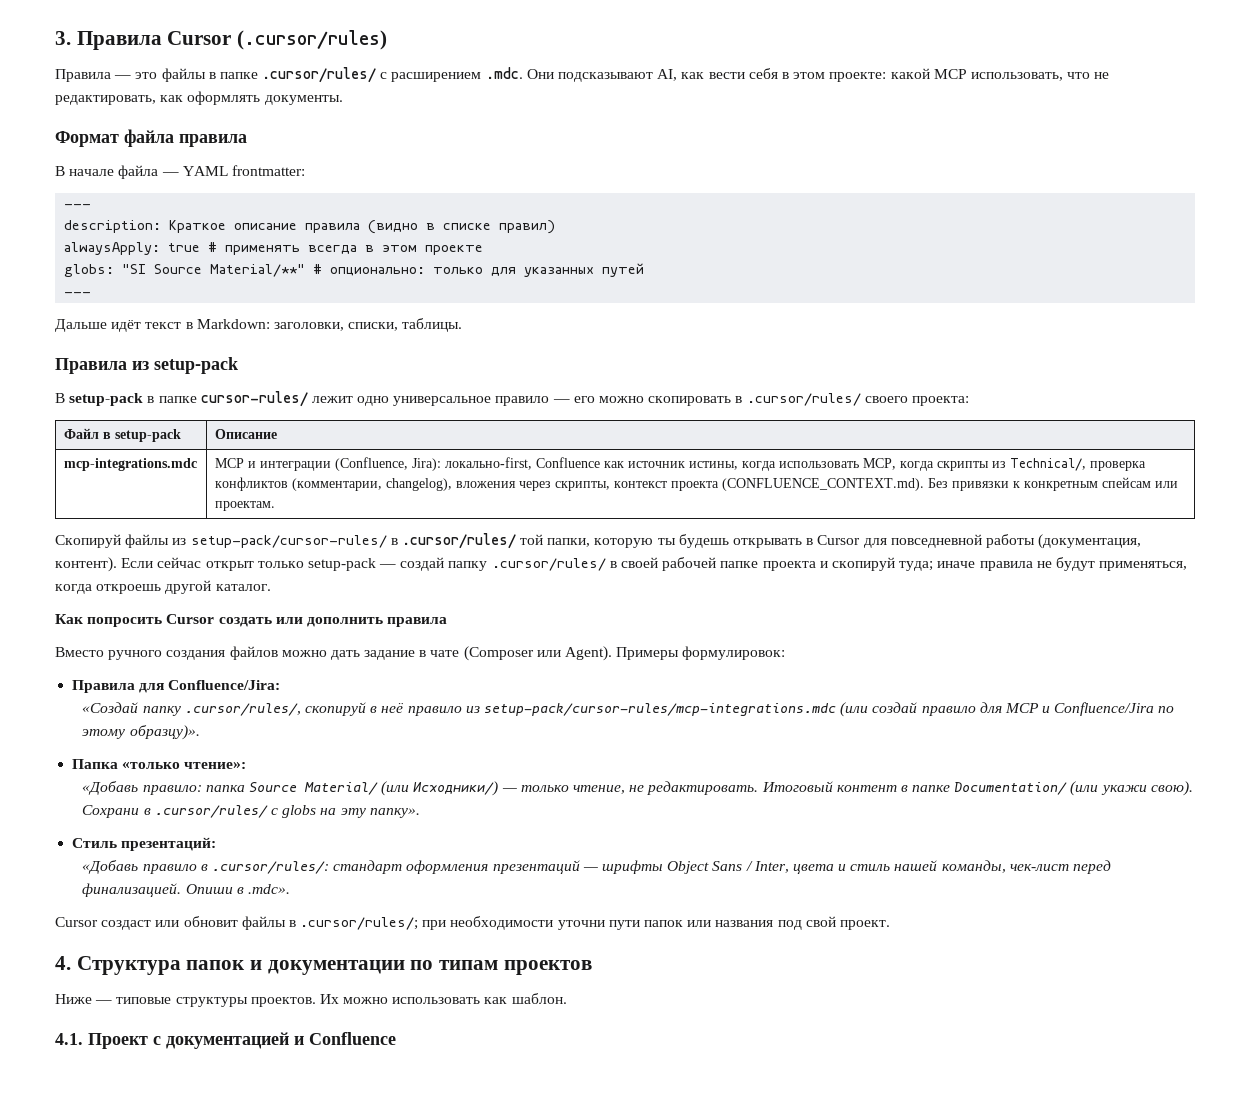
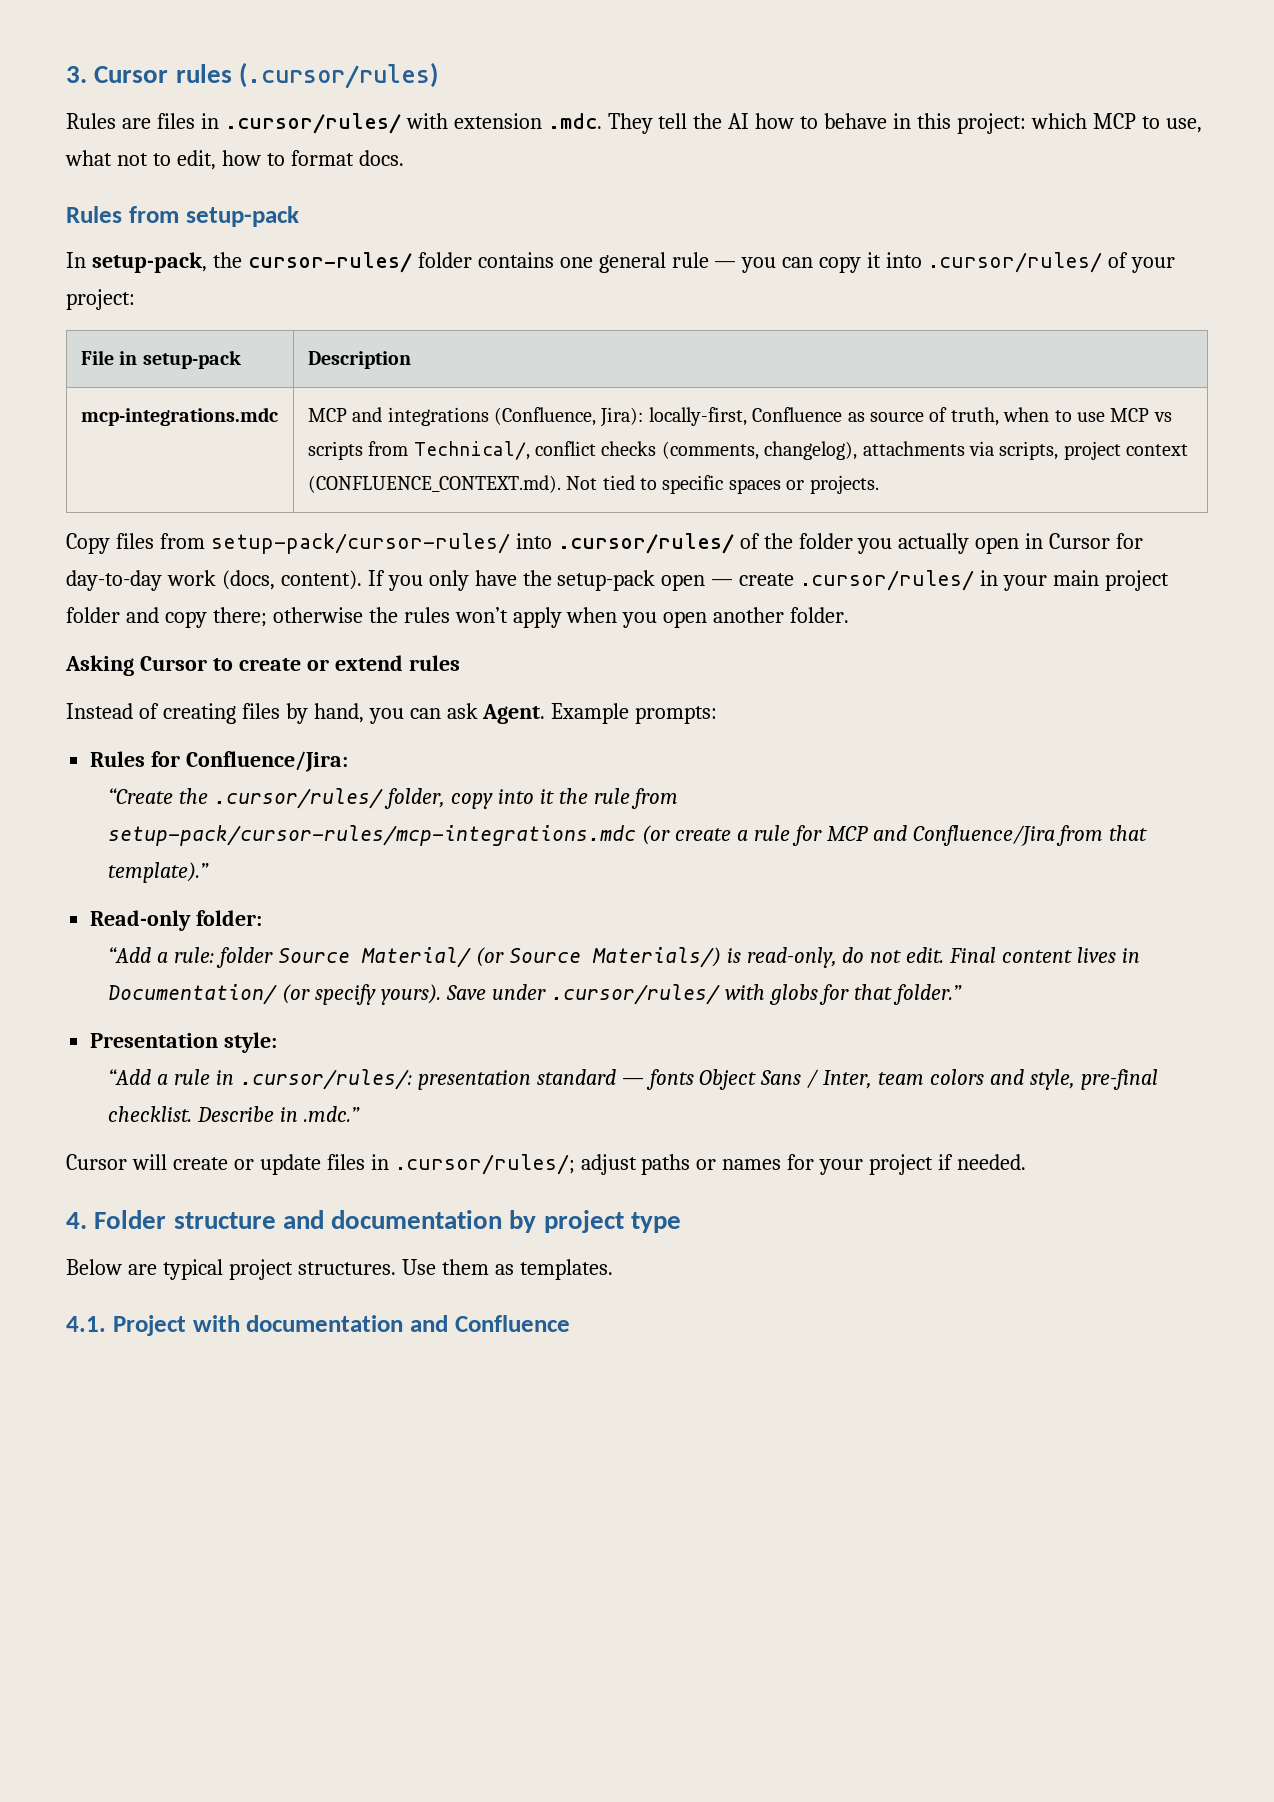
[76,31,232,50] Правила Cursor -> [94,64,232,83] Cursor rules
[55,67,1110,83] [55,91,343,105] [55,129,247,147] [55,165,305,179] [64,204,92,208] [64,220,556,234] [64,242,484,255] [64,263,645,277] [64,292,92,296] [55,318,463,332] [55,357,238,374] [55,391,969,407] [63,428,111,439] Правила — это файлы в папке .cursor/rules/ с расширением .mdc. Они подсказывают AI, как вести себя в этом проекте: какой MCP использовать, что не редактировать, как оформлять документы. // Формат файла правила // В начале файла — YAML frontmatter: // --- // description: Краткое описание правила (видно в списке правил) // alwaysApply: true # применять всегда в этом проекте // globs: "SI Source Material/**" # опционально: только для указанных путей // --- // Дальше идёт текст в Markdown: заголовки, списки, таблицы. // Правила из setup-pack // В setup-pack в папке cursor-rules/ лежит одно универсальное правило — его можно скопировать в .cursor/rules/ своего проекта: // Файл в -> [66,113,1202,134] [65,150,404,170] [66,206,299,227] [66,252,1175,273] [66,289,135,310] [80,350,138,365] Rules are files in .cursor/rules/ with extension .mdc. They tell the AI how to behave in this project: which MCP to use, what not to edit, how to format docs. // Rules from setup-pack // In setup-pack, the cursor-rules/ folder contains one general rule — you can copy it into .cursor/rules/ of your project: // File in
[214,429,277,439] Описание -> [307,351,411,369] Description
[247,457,1146,471] [214,477,1178,491] [214,501,275,511] [55,533,1142,549] [55,557,1188,572] [55,580,271,594] [55,614,448,627] [55,646,786,661] [72,680,281,693] [82,702,1175,717] [82,725,200,740] [72,759,247,769] [82,781,1193,796] [82,805,420,818] [72,837,217,851] [82,860,1112,874] [82,883,291,897] [55,916,890,930] [55,956,592,975] [55,993,567,1007] [55,1032,304,1049] и интеграции (Confluence, Jira): локально-first, Confluence как источник истины, когда использовать MCP, когда скрипты из Technical/, проверка конфликтов (комментарии, changelog), вложения через скрипты, контекст проекта (CONFLUENCE_CONTEXT.md). Без привязки к конкретным спейсам или проектам. // Скопируй файлы из setup-pack/cursor-rules/ в .cursor/rules/ той папки, которую ты будешь открывать в Cursor для повседневной работы (документация, контент). Если сейчас открыт только setup-pack — создай папку .cursor/rules/ в своей рабочей папке проекта и скопируй туда; иначе правила не будут применяться, когда откроешь другой каталог. // Как попросить Cursor создать или дополнить правила // Вместо ручного создания файлов можно дать задание в чате (Composer или Agent). Примеры формулировок: // Правила для Confluence/Jira: // «Создай папку .cursor/rules/, скопируй в неё правило из setup-pack/cursor-rules/mcp-integrations.mdc (или создай правило для MCP и Confluence/Jira по этому образцу)». // Папка «только чтение»: // «Добавь правило: папка Source Material/ (или Исходники/) — только чтение, не редактировать. Итоговый контент в папке Documentation/ (или укажи свою). Сохрани в .cursor/rules/ с globs на эту папку». // Стиль презентаций: // «Добавь правило в .cursor/rules/: стандарт оформления презентаций — шрифты Object Sans / Inter, цвета и стиль нашей команды, чек-лист перед финализацией. Опиши в .mdc». // Cursor создаст или обновит файлы в .cursor/rules/; при необходимости уточни пути папок или названия под свой проект. // 4. Структура папок и документации по типам проектов // Ниже — типовые структуры проектов. Их можно использовать как шаблон. // 4.1. Проект с документацией и -> [352,407,1172,427] [307,441,1189,460] [307,475,879,494] [66,533,1144,554] [66,570,1169,591] [66,607,850,628] [65,655,460,676] [66,703,718,724] [90,751,349,772] [108,788,679,809] [108,825,1148,846] [108,862,210,883] [90,910,263,931] [108,947,1141,968] [108,984,963,1005] [90,1032,278,1053] [108,1069,1158,1090] [108,1106,360,1122] [66,1154,1027,1175] [66,1210,682,1233] [66,1259,613,1280] [66,1315,448,1336] and integrations (Confluence, Jira): locally-first, Confluence as source of truth, when to use MCP vs scripts from Technical/, conflict checks (comments, changelog), attachments via scripts, project context (CONFLUENCE_CONTEXT.md). Not tied to specific spaces or projects. // Copy files from setup-pack/cursor-rules/ into .cursor/rules/ of the folder you actually open in Cursor for day-to-day work (docs, content). If you only have the setup-pack open — create .cursor/rules/ in your main project folder and copy there; otherwise the rules won’t apply when you open another folder. // Asking Cursor to create or extend rules // Instead of creating files by hand, you can ask Agent. Example prompts: // Rules for Confluence/Jira: // “Create the .cursor/rules/ folder, copy into it the rule from setup-pack/cursor-rules/mcp-integrations.mdc (or create a rule for MCP and Confluence/Jira from that template).” // Read-only folder: // “Add a rule: folder Source Material/ (or Source Materials/) is read-only, do not edit. Final content lives in Documentation/ (or specify yours). Save under .cursor/rules/ with globs for that folder.” // Presentation style: // “Add a rule in .cursor/rules/: presentation standard — fonts Object Sans / Inter, team colors and style, pre-final checklist. Describe in .mdc.” // Cursor will create or update files in .cursor/rules/; adjust paths or names for your project if needed. // 4. Folder structure and documentation by project type // Below are typical project structures. Use them as templates. // 4.1. Project with documentation and

